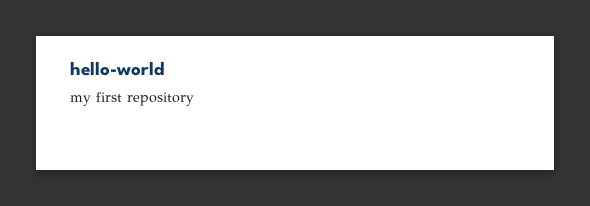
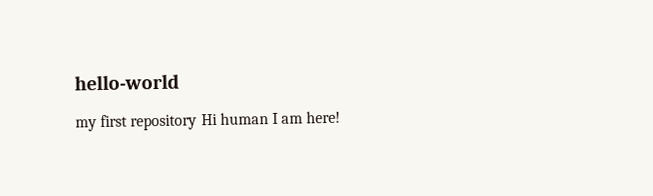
(194, 99) none -> [200,110,342,126] Hi human I am here!

